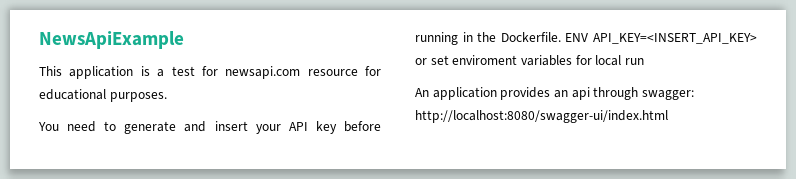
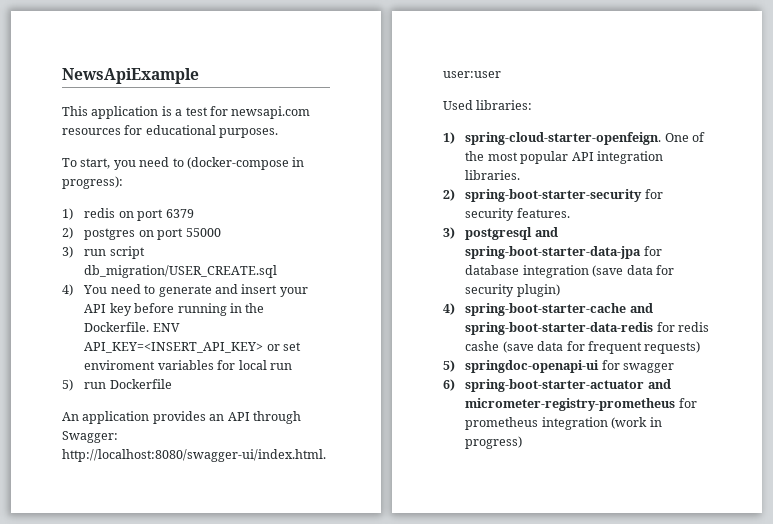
[307,69,358,76] resource -> [62,128,121,135] resources
(167, 97) none -> [62,157,305,170] [62,176,123,189] [62,208,194,221] [62,227,221,240] [62,246,145,259] [84,265,278,278] [62,284,73,296] To start, you need to (docker-compose in progress): // 1) redis on port 6379 // 2) postgres on port 55000 // 3) run script db_migration/USER_CREATE.sql // 4)
(644, 61) none -> [62,379,172,391] // 5) run Dockerfile
[571,87,694,100] [415,110,668,123] api through swagger: http://localhost:8080/swagger-ui/index.html -> [227,411,301,424] [62,431,118,443] [62,449,326,462] [443,71,501,78] [443,100,533,110] [443,132,706,145] [465,151,663,164] [465,170,521,180] [443,189,663,202] [465,208,570,221] [443,227,558,240] [465,246,662,259] [465,265,674,278] [465,284,560,297] [443,303,653,316] [465,322,710,335] [465,341,701,354] [443,360,675,373] [443,379,671,392] [465,398,697,411] [465,417,662,430] [465,436,523,449] API through Swagger: http://localhost:8080/swagger-ui/index.html. user:user // Used libraries: // 1) spring-cloud-starter-openfeign. One of the most popular API integration libraries. // 2) spring-boot-starter-security for security features. // 3) postgresql and spring-boot-starter-data-jpa for database integration (save data for security plugin) // 4) spring-boot-starter-cache and spring-boot-starter-data-redis for redis cashe (save data for frequent requests) // 5) springdoc-openapi-ui for swagger // 6) spring-boot-starter-actuator and micrometer-registry-prometheus for prometheus integration (work in progress)

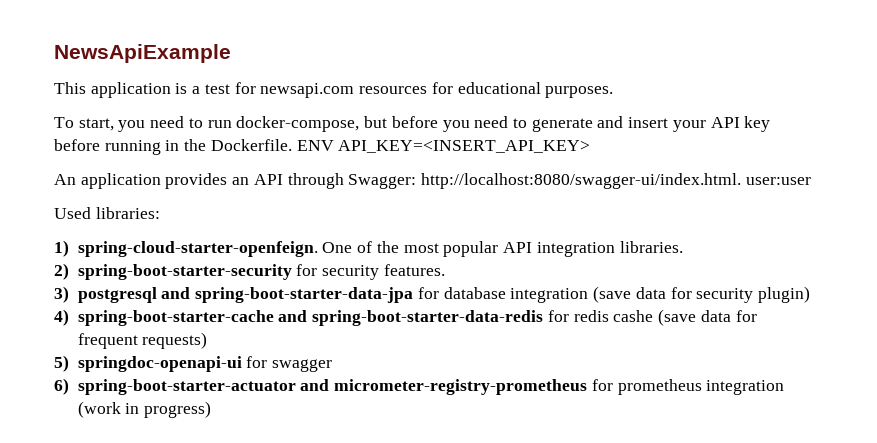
[186,157,305,170] [62,176,123,189] [62,208,194,221] [62,227,221,240] [62,246,145,259] [84,265,278,278] [62,284,108,296] (docker-compose in progress): // 1) redis on port 6379 // 2) postgres on port 55000 // 3) run script db_migration/USER_CREATE.sql // 4) You -> [207,116,470,132] run docker-compose, but before you
[266,342,302,351] [84,360,292,370] [62,379,172,391] or set enviroment variables for local run // 5) run Dockerfile -> (591, 146) none

